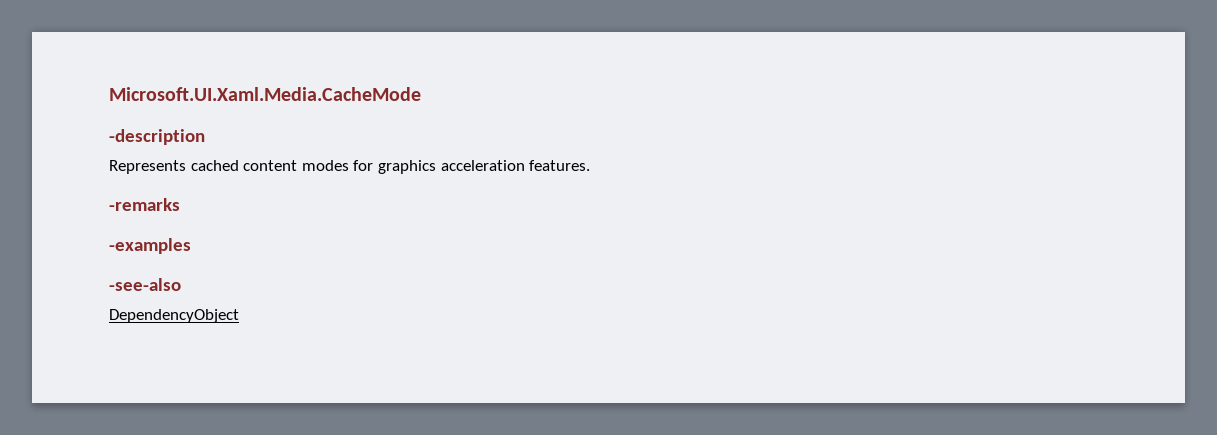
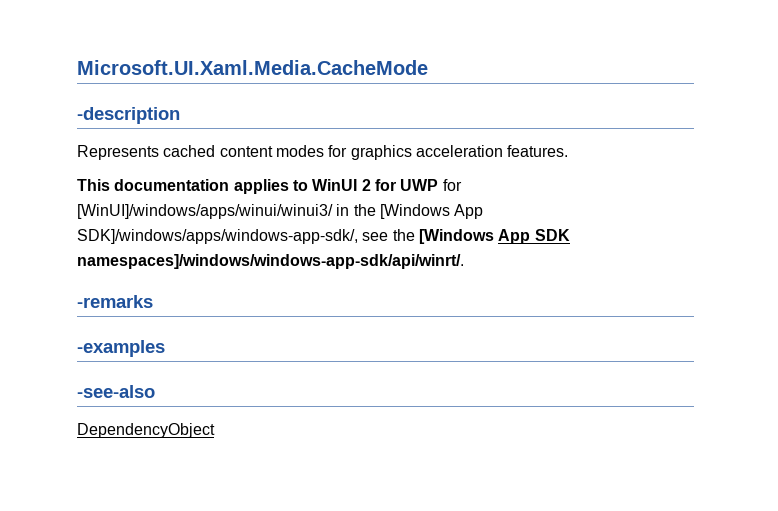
(591, 165) none -> [77,179,462,194] [77,204,484,219] [77,229,570,244] [77,254,464,269] // This documentation applies to WinUI 2 for UWP for [WinUI]/windows/apps/winui/winui3/ in the [Windows App SDK]/windows/apps/windows-app-sdk/, see the [Windows App SDK namespaces]/windows/windows-app-sdk/api/winrt/.

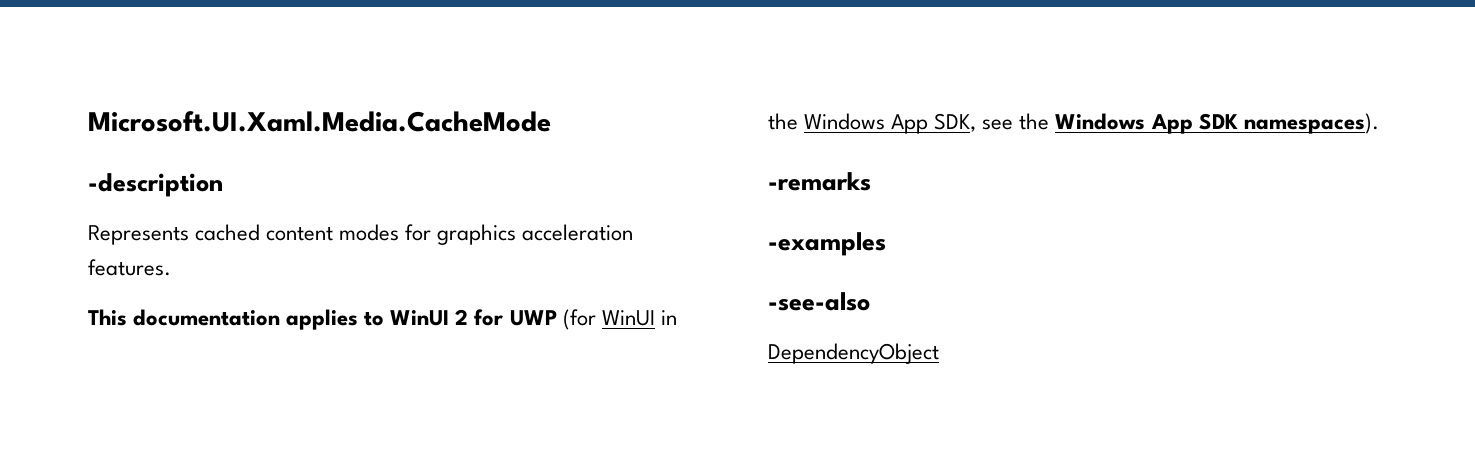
[442,179,462,191] [77,204,484,219] [77,229,358,244] for [WinUI]/windows/apps/winui/winui3/ in the [Windows App SDK]/windows/apps/windows-app-sdk/, -> [562,309,677,330] [768,113,977,134] (for WinUI in the Windows App SDK,
[418,229,494,244] [Windows -> [1055,113,1146,130] Windows
[77,254,464,269] namespaces]/windows/windows-app-sdk/api/winrt/. -> [1243,113,1379,134] namespaces).

